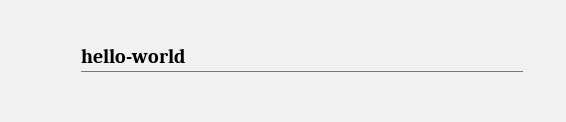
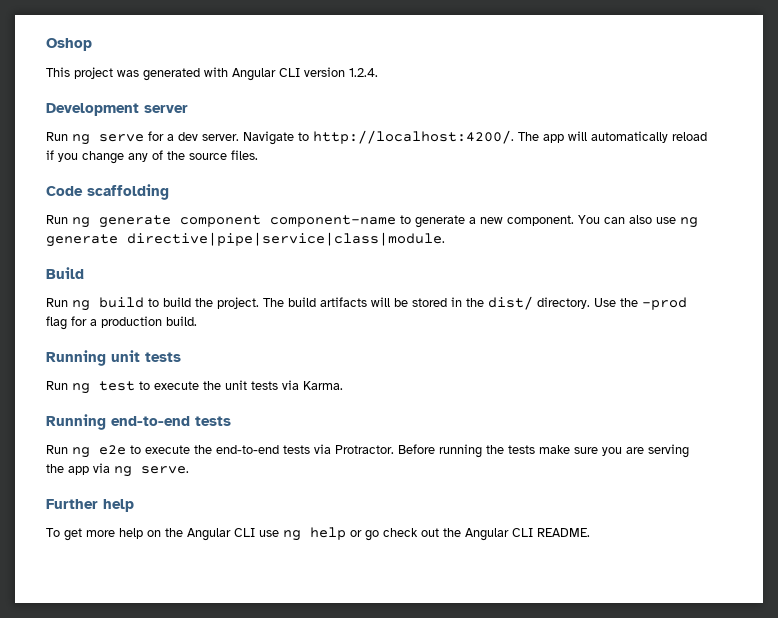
[81,48,185,63] hello-world -> [46,38,92,51] [46,67,378,81] [46,103,188,116] [46,130,707,145] [46,150,258,164] [46,184,169,200] [46,215,698,228] [46,232,445,247] [46,267,84,279] [46,296,687,311] [46,316,197,330] [46,350,181,366] [46,380,343,394] [46,414,231,430] [46,444,689,458] [46,463,189,477] [46,499,134,512] [46,527,590,541] Oshop // This project was generated with Angular CLI version 1.2.4. // Development server // Run ng serve for a dev server. Navigate to http://localhost:4200/. The app will automatically reload if you change any of the source files. // Code scaffolding // Run ng generate component component-name to generate a new component. You can also use ng generate directive|pipe|service|class|module. // Build // Run ng build to build the project. The build artifacts will be stored in the dist/ directory. Use the -prod flag for a production build. // Running unit tests // Run ng test to execute the unit tests via Karma. // Running end-to-end tests // Run ng e2e to execute the end-to-end tests via Protractor. Before running the tests make sure you are serving the app via ng serve. // Further help // To get more help on the Angular CLI use ng help or go check out the Angular CLI README.

